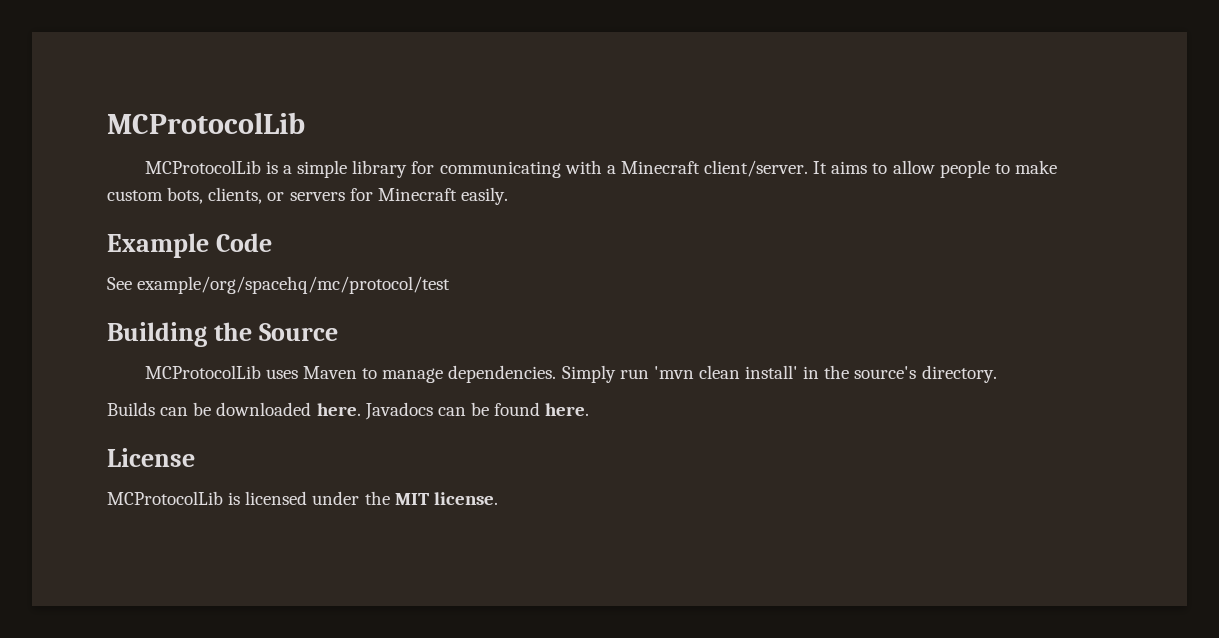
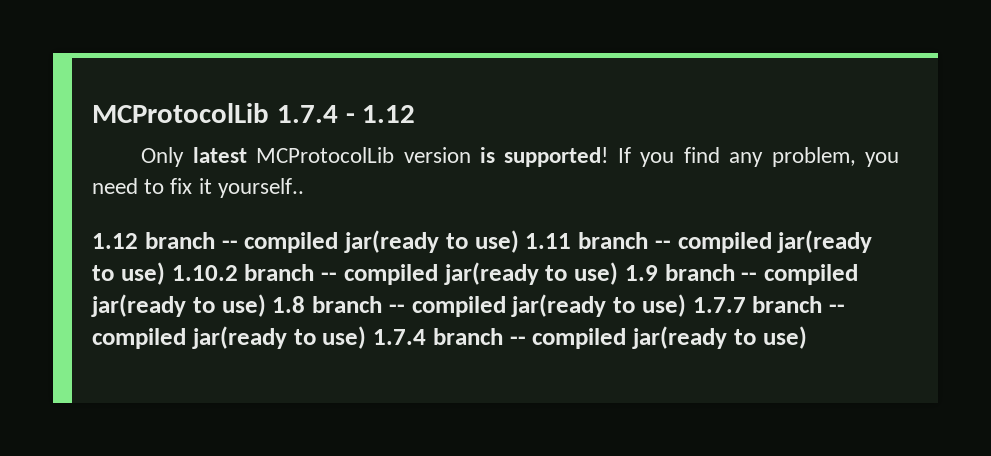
[107,112,305,134] [144,160,1057,178] [107,187,508,205] [107,233,272,258] [107,276,451,294] [107,322,338,347] [144,365,997,383] [107,402,590,420] [107,448,195,467] [107,491,498,505] MCProtocolLib // MCProtocolLib is a simple library for communicating with a Minecraft client/server. It aims to allow people to make custom bots, clients, or servers for Minecraft easily. // Example Code // See example/org/spacehq/mc/protocol/test // Building the Source // MCProtocolLib uses Maven to manage dependencies. Simply run 'mvn clean install' in the source's directory. // Builds can be downloaded here. Javadocs can be found here. // License // MCProtocolLib is licensed under the MIT license. -> [92,103,416,123] [141,147,899,167] [92,178,304,198] [92,230,873,253] [92,262,858,285] [91,294,845,317] [92,326,807,349] MCProtocolLib 1.7.4 - 1.12 // Only latest MCProtocolLib version is supported! If you find any problem, you need to fix it yourself.. // 1.12 branch -- compiled jar(ready to use) 1.11 branch -- compiled jar(ready to use) 1.10.2 branch -- compiled jar(ready to use) 1.9 branch -- compiled jar(ready to use) 1.8 branch -- compiled jar(ready to use) 1.7.7 branch -- compiled jar(ready to use) 1.7.4 branch -- compiled jar(ready to use)

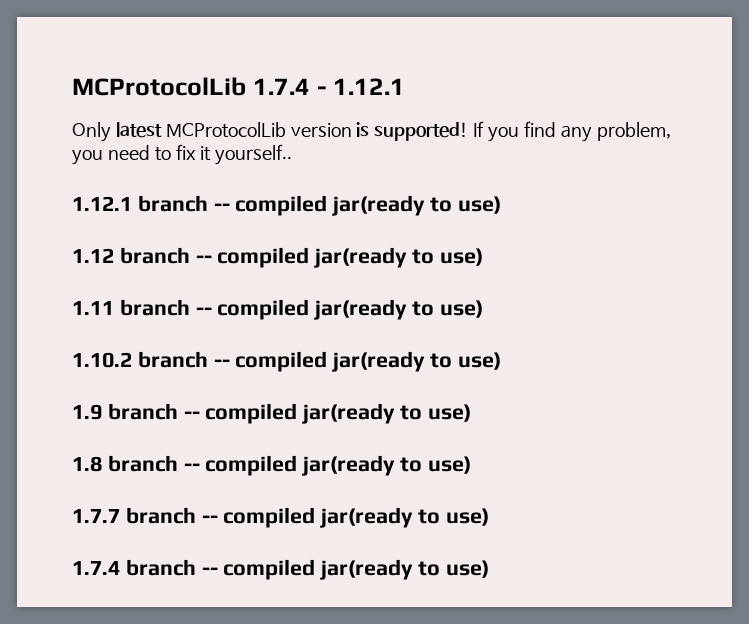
[362,105,416,123] 1.12 -> [333,78,406,95] 1.12.1
(304, 188) none -> [72,195,501,216] // 1.12.1 branch -- compiled jar(ready to use)
(519, 241) none -> (483, 257) //
(165, 273) none -> (483, 309) //
(618, 273) none -> (501, 361) //
(266, 305) none -> (471, 413) //
(686, 305) none -> (471, 465) //
(367, 337) none -> (489, 517) //

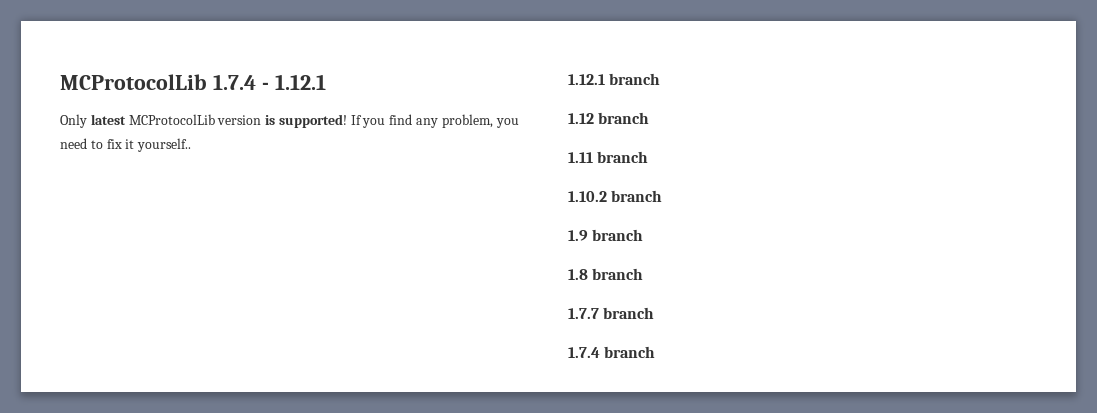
[213,195,501,216] [72,247,483,268] [72,299,483,320] [72,351,501,372] [72,403,471,424] [72,455,471,476] [72,507,489,528] [72,559,489,580] -- compiled jar(ready to use) // 1.12 branch -- compiled jar(ready to use) // 1.11 branch -- compiled jar(ready to use) // 1.10.2 branch -- compiled jar(ready to use) // 1.9 branch -- compiled jar(ready to use) // 1.8 branch -- compiled jar(ready to use) // 1.7.7 branch -- compiled jar(ready to use) // 1.7.4 branch -- compiled jar(ready to use) -> [568,112,650,124] [568,151,649,163] [568,190,663,202] [568,229,644,241] [568,268,644,280] [568,307,655,319] [568,346,656,358] // 1.12 branch // 1.11 branch // 1.10.2 branch // 1.9 branch // 1.8 branch // 1.7.7 branch // 1.7.4 branch

